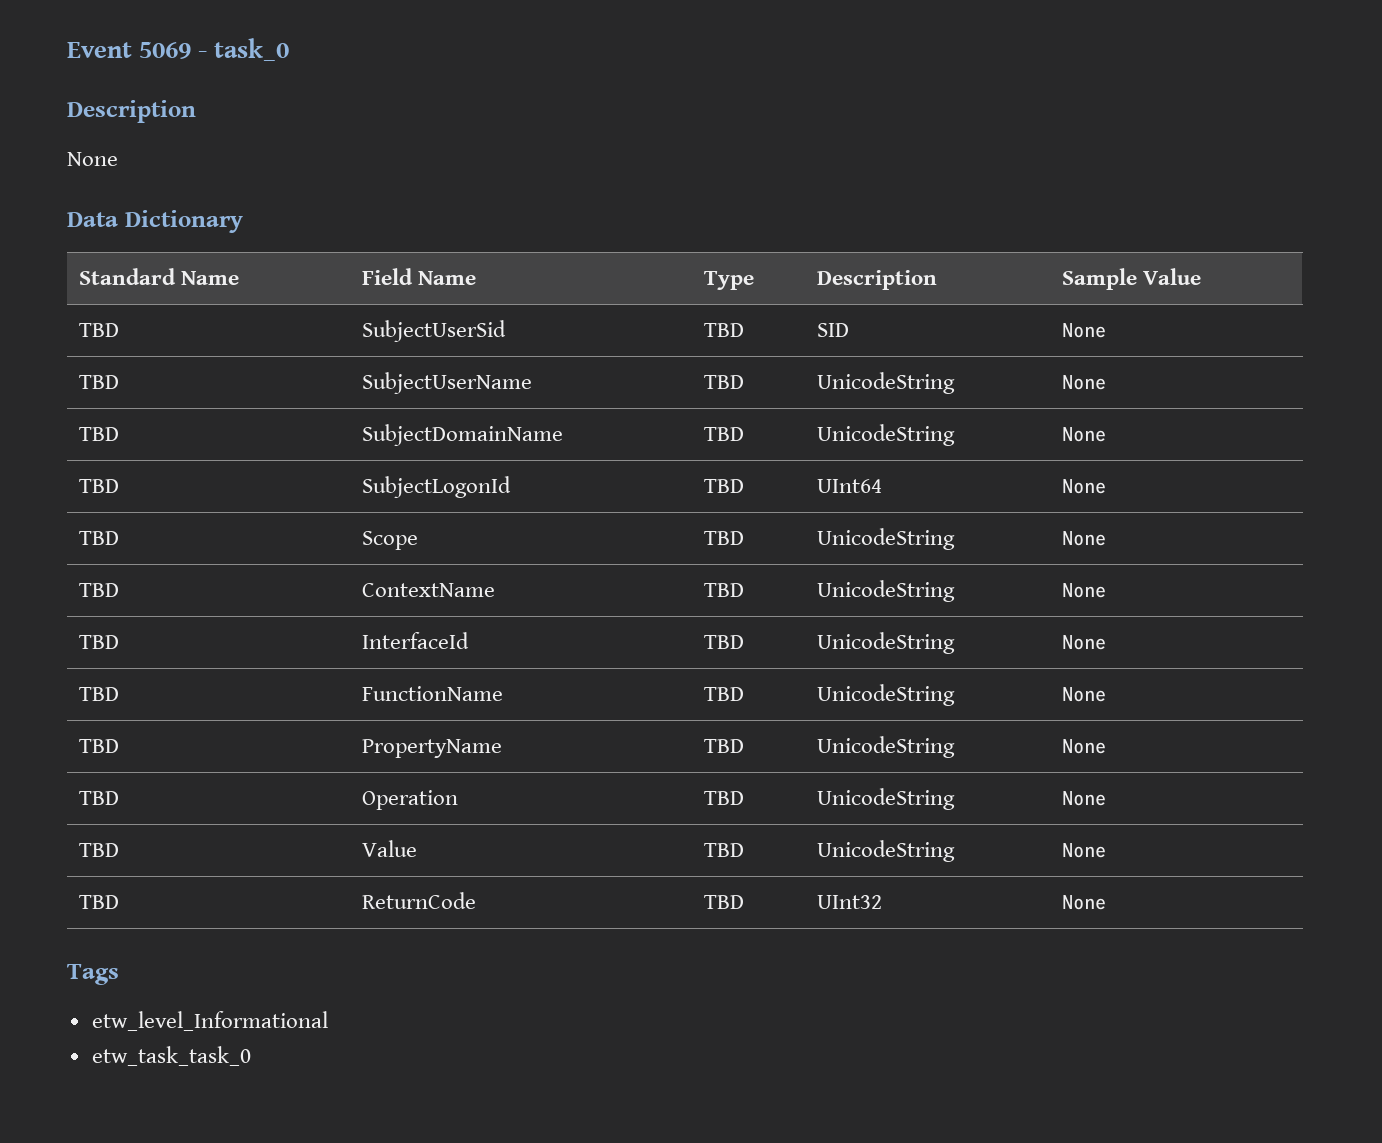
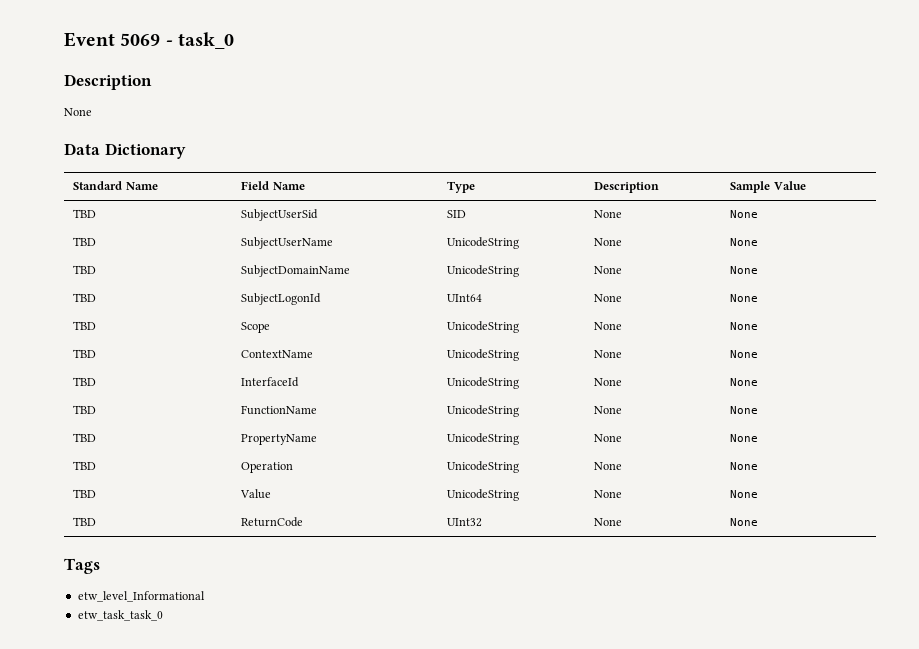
[703,323,744,337] [816,323,849,337] TBD | SID -> [447,210,467,218] [594,210,623,218] SID | None
[703,375,744,389] [816,372,955,394] TBD | UnicodeString -> [447,237,520,249] [594,238,623,246] UnicodeString | None
[703,427,744,441] [816,424,955,446] TBD | UnicodeString -> [447,265,520,277] [594,266,623,274] UnicodeString | None
[703,479,744,493] [816,479,882,493] TBD | UInt64 -> [447,294,483,302] [594,294,623,302] UInt64 | None
[703,531,744,545] [816,528,955,550] TBD | UnicodeString -> [447,321,520,333] [594,322,623,330] UnicodeString | None
[703,583,744,597] [816,580,955,602] TBD | UnicodeString -> [447,349,520,361] [594,350,623,358] UnicodeString | None
[703,635,744,649] [816,632,955,654] TBD | UnicodeString -> [447,377,520,389] [594,378,623,386] UnicodeString | None
[703,687,744,701] [816,684,955,706] TBD | UnicodeString -> [447,405,520,417] [594,406,623,414] UnicodeString | None
[703,739,744,753] [816,736,955,758] TBD | UnicodeString -> [447,433,520,445] [594,434,623,442] UnicodeString | None
[703,791,744,805] [816,788,955,810] TBD | UnicodeString -> [447,461,520,473] [594,462,623,470] UnicodeString | None
[703,843,744,857] [816,840,955,862] TBD | UnicodeString -> [447,489,520,501] [594,490,623,498] UnicodeString | None
[703,895,744,909] [816,895,882,909] TBD | UInt32 -> [447,518,483,527] [594,518,623,526] UInt32 | None

